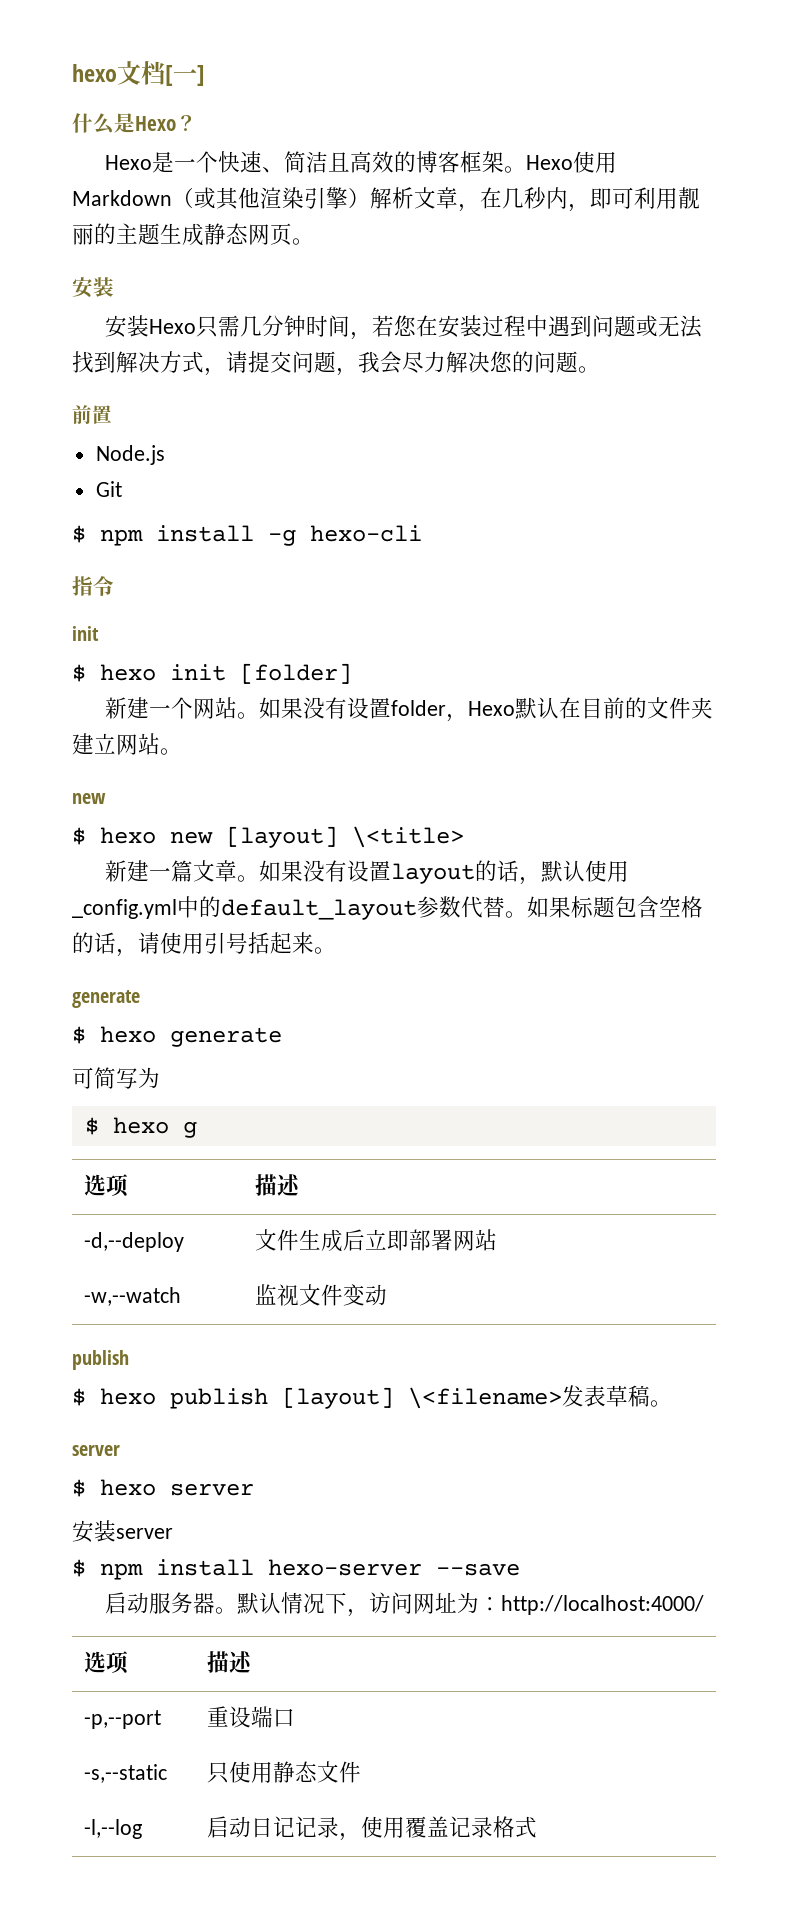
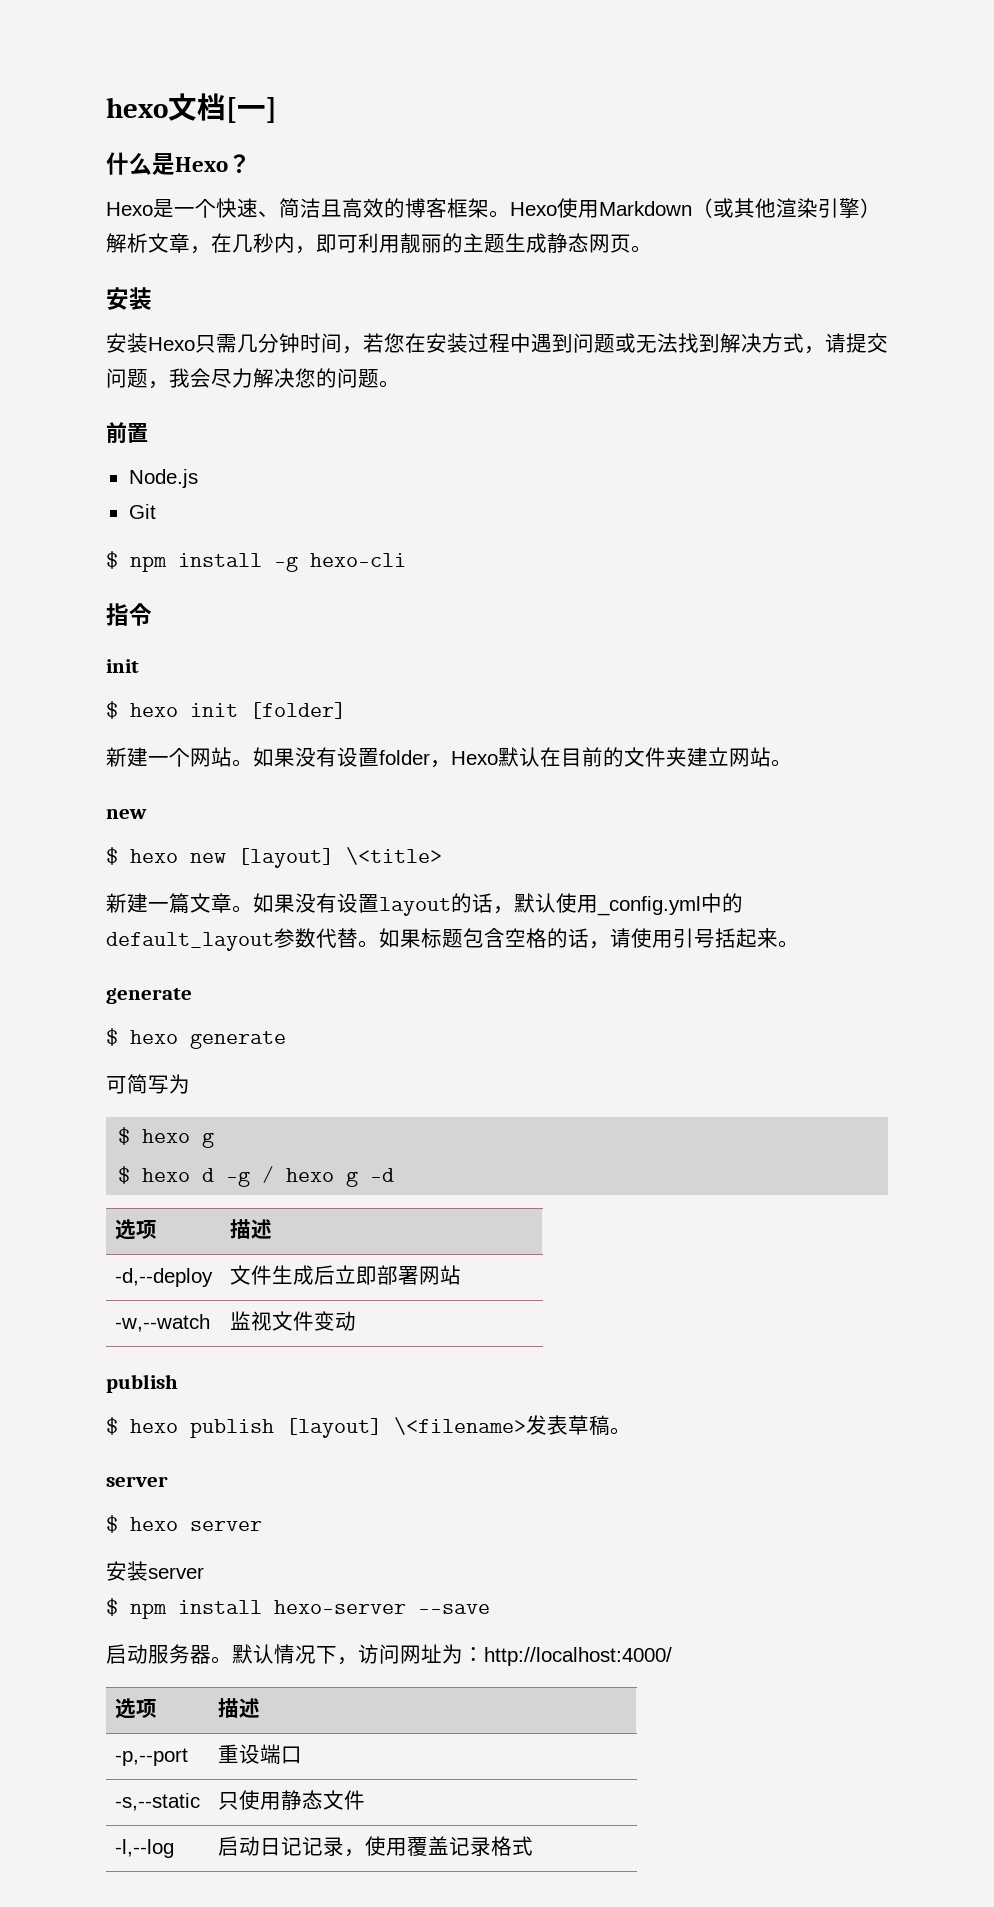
(197, 1129) none -> [118,1166,395,1187] // $ hexo d -g / hexo g -d

